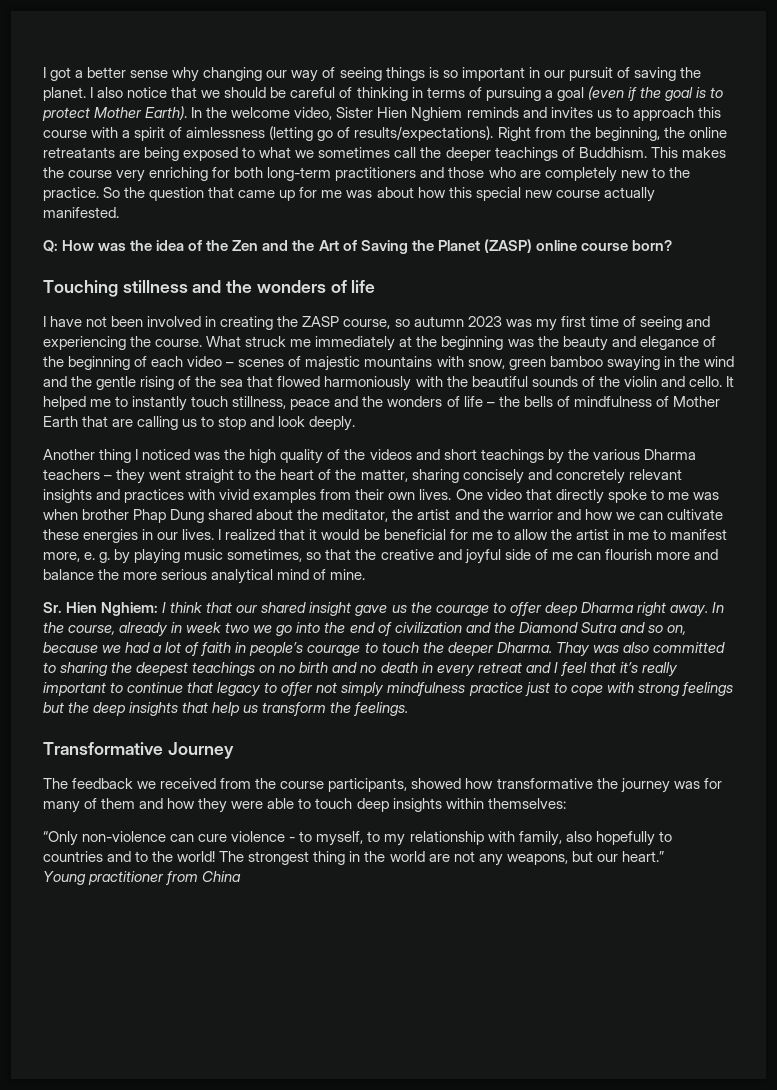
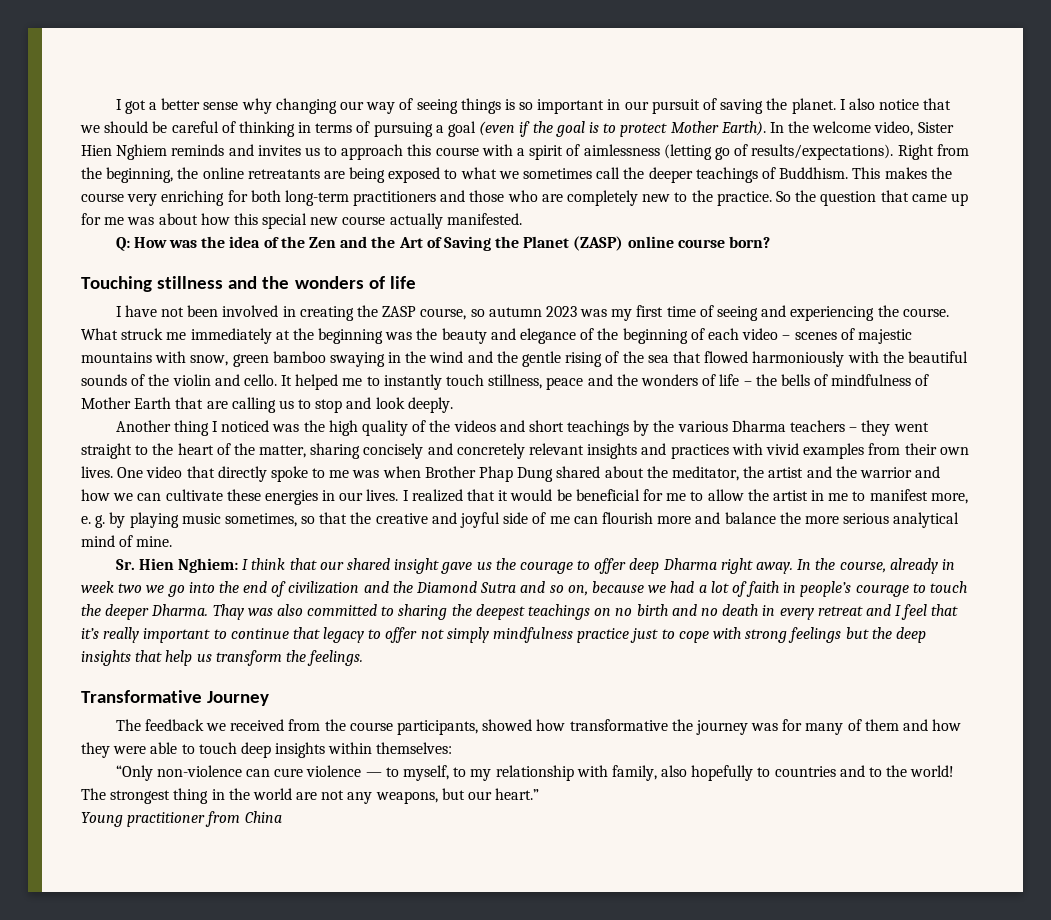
[82,509,130,520] brother -> [424,466,476,478] Brother
[289,837,296,842] - -> [365,772,382,777] —

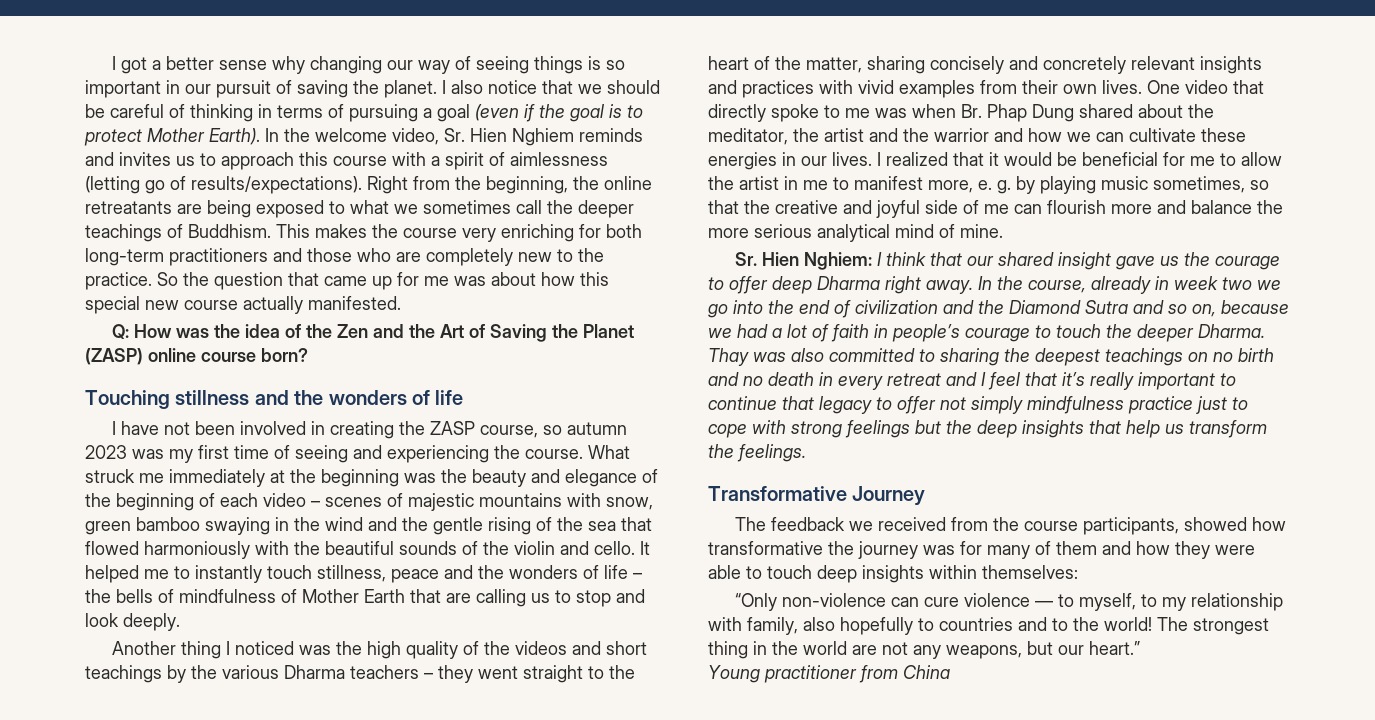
[917,122,954,133] Sister -> [444,128,465,142] Sr.
[424,466,476,478] Brother -> [961,104,982,118] Br.

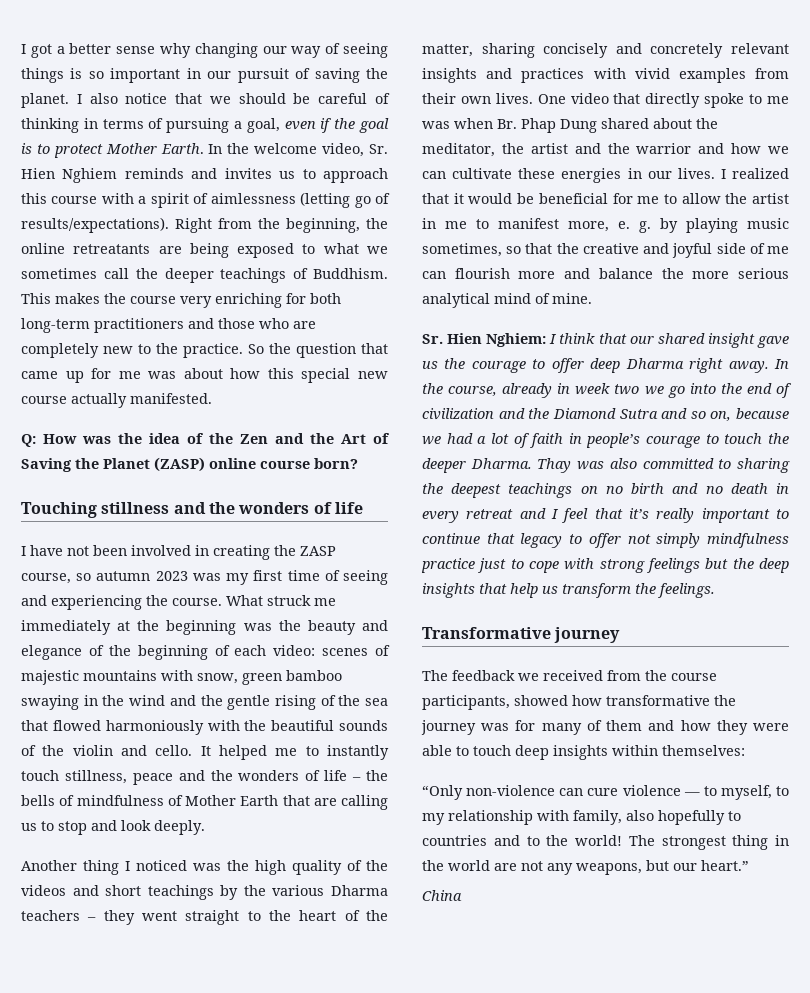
[437,104,519,122] goal (even -> [246,118,316,133] goal, even
[209,128,260,145] Earth). -> [160,143,204,154] Earth.
[263,493,320,507] video – -> [273,645,316,656] video:
[852,486,926,506] Journey -> [554,627,621,643] journey
[708,665,898,683] Young practitioner from -> (749, 865) none

